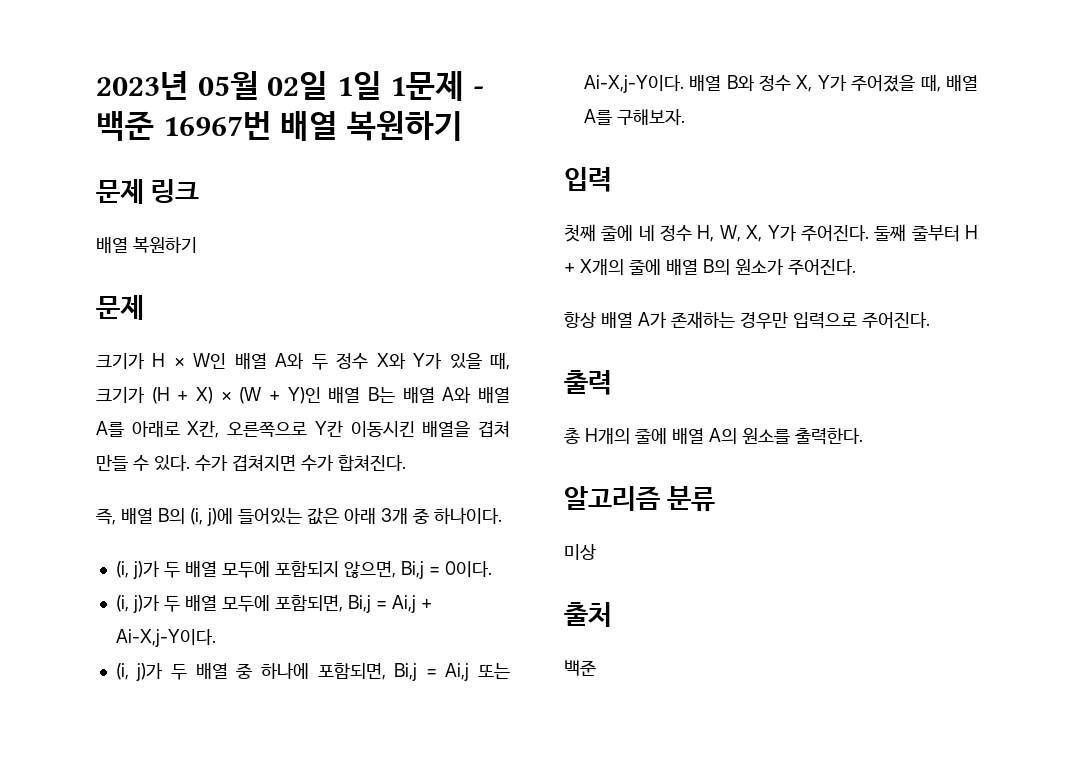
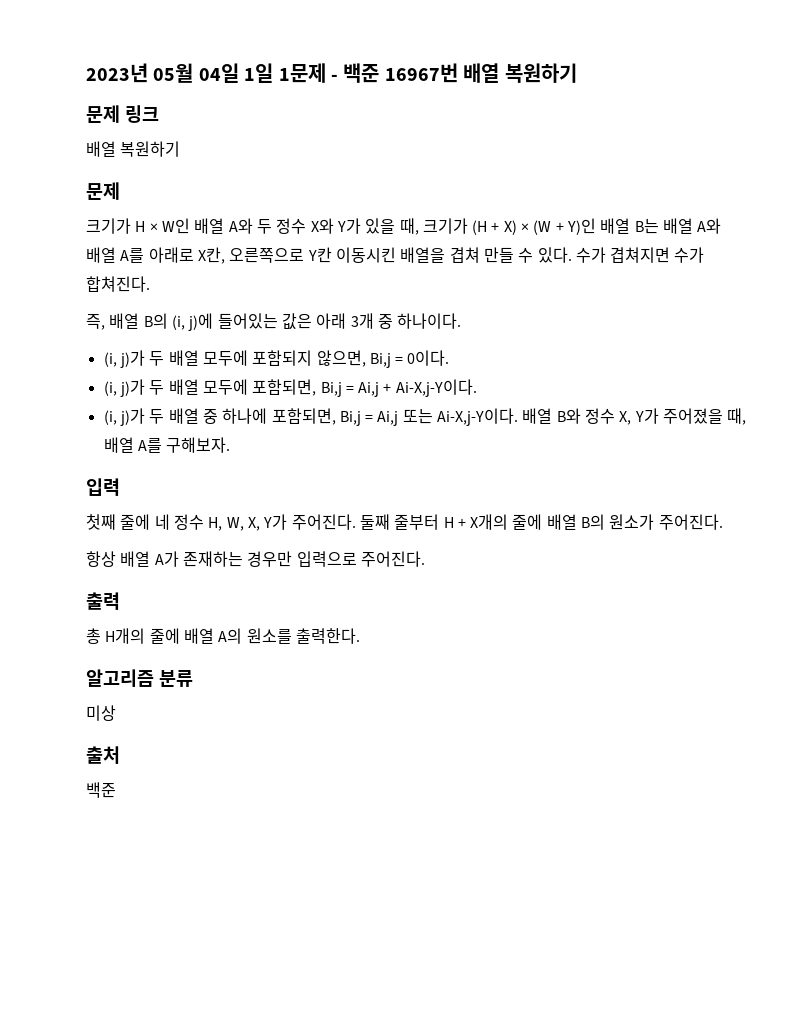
[267,71,329,100] 02일 -> [198,63,239,83] 04일

